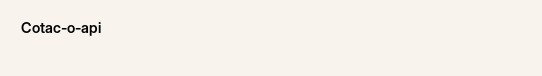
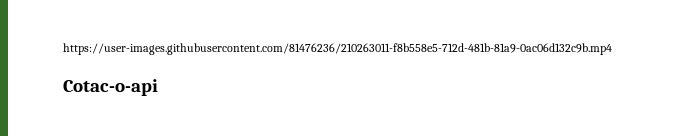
(21, 29) none -> [63,43,612,55] https://user-images.githubusercontent.com/81476236/210263011-f8b558e5-712d-481b-81a9-0ac06d132c9b.mp4 //

